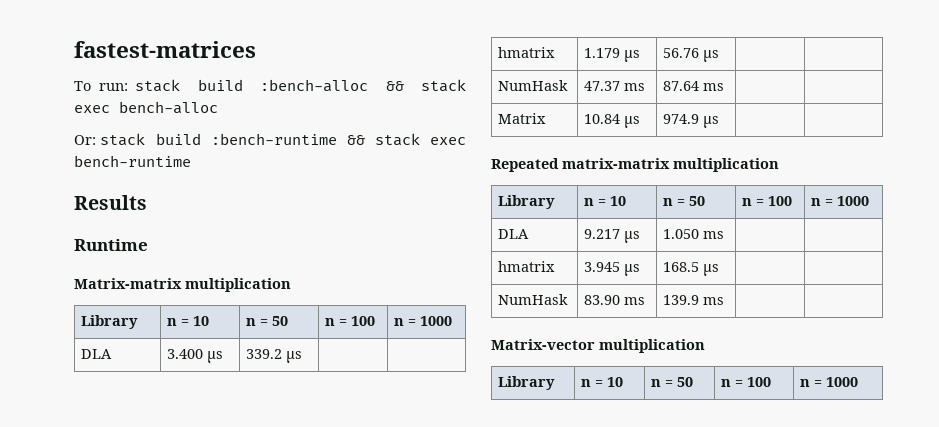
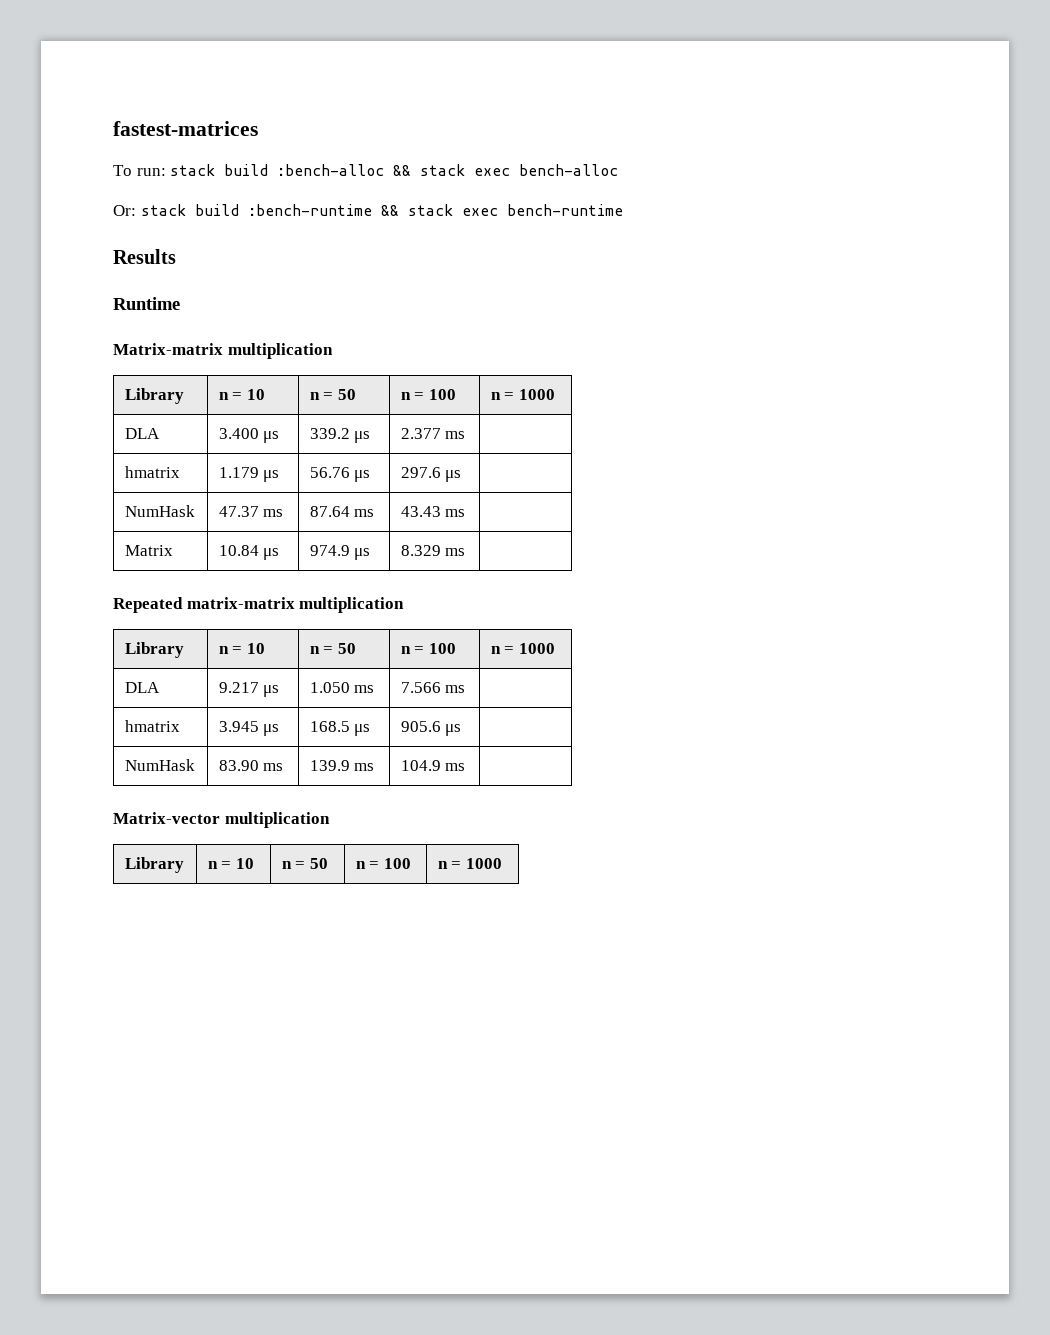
(302, 357) none -> [400,428,466,439] 2.377 ms
(719, 56) none -> [400,467,462,482] 297.6 μs
(724, 87) none -> [400,506,466,517] 43.43 ms
(719, 122) none -> [400,545,466,556] 8.329 ms
(724, 235) none -> [400,682,466,693] 7.566 ms
(719, 270) none -> [400,721,462,736] 905.6 μs
(724, 301) none -> [400,760,466,771] 104.9 ms

